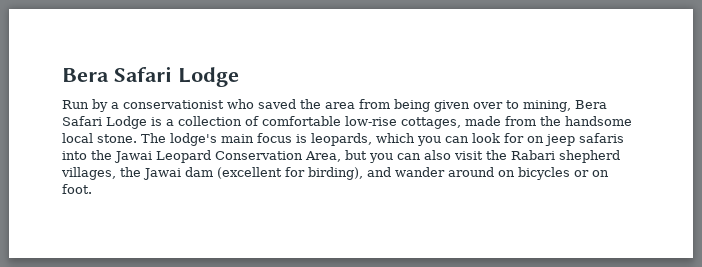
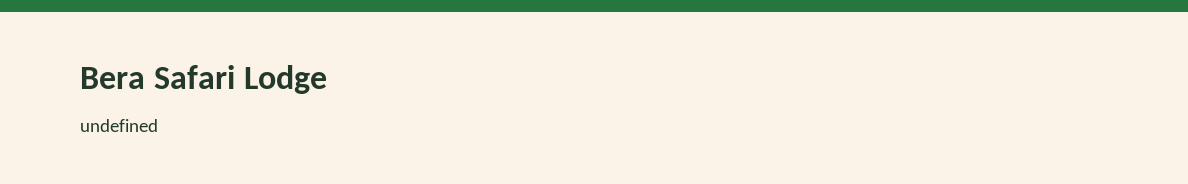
[62,99,607,112] [62,116,632,129] [62,133,624,146] [62,150,620,163] [61,167,609,180] [62,184,92,194] Run by a conservationist who saved the area from being given over to mining, Bera Safari Lodge is a collection of comfortable low-rise cottages, made from the handsome local stone. The lodge's main focus is leopards, which you can look for on jeep safaris into the Jawai Leopard Conservation Area, but you can also visit the Rabari shepherd villages, the Jawai dam (excellent for birding), and wander around on bicycles or on foot. -> [80,119,158,132] undefined

